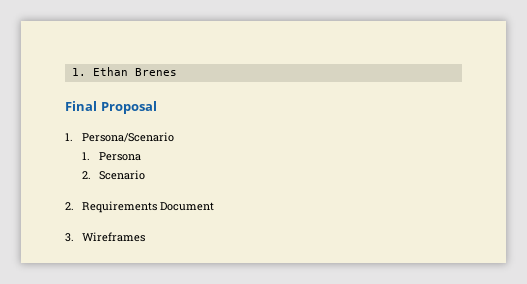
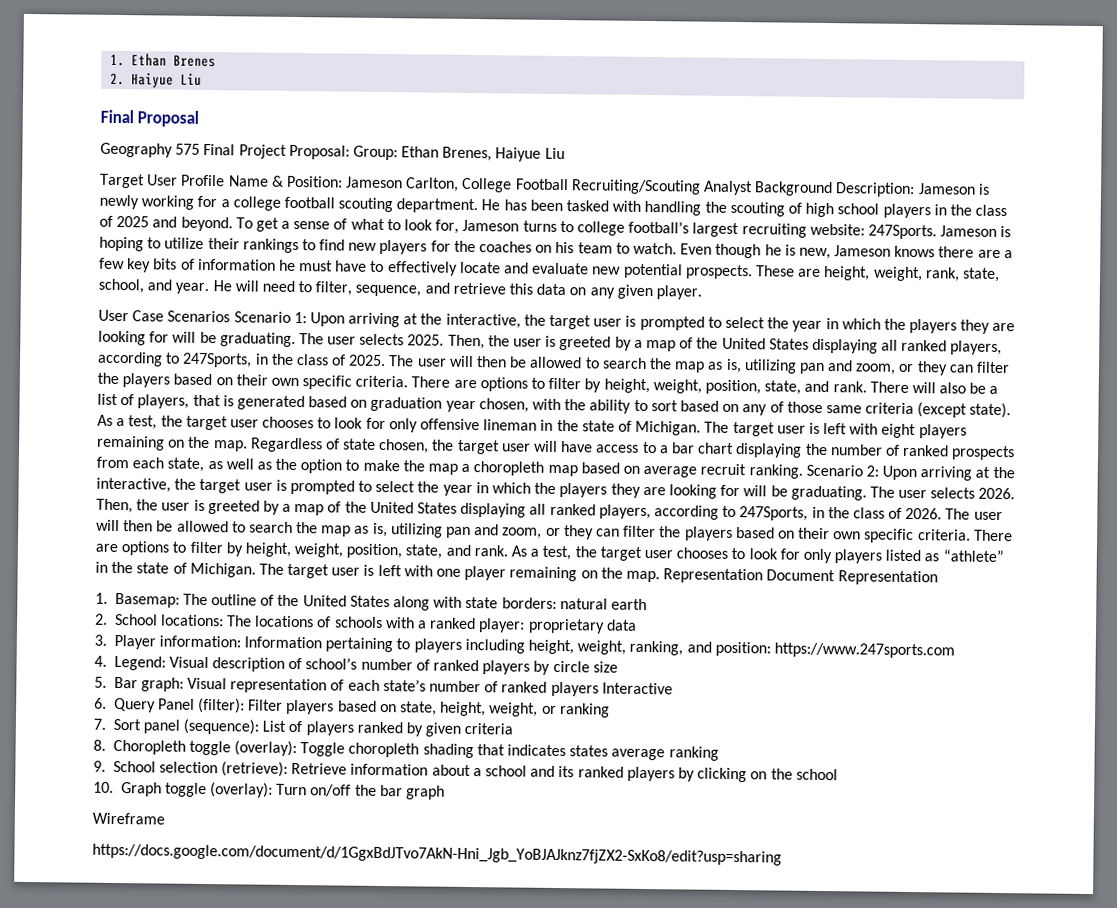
(177, 72) none -> [110,72,203,88] // 2. Haiyue Liu
[65,132,175,142] [82,152,142,161] [82,170,146,180] [65,201,215,213] [65,232,146,242] 1. Persona/Scenario // 1. Persona // 2. Scenario // 2. Requirements Document // 3. Wireframes -> [100,142,565,162] [99,173,990,198] [99,194,1008,219] [99,215,1012,240] [99,236,1013,260] [99,257,1000,282] [98,278,702,300] [98,309,1016,334] [98,330,1003,356] [97,351,1010,376] [97,372,999,395] [97,393,1012,419] [97,414,967,439] [97,435,1016,461] [96,456,1015,481] [96,477,1016,501] [96,498,1003,521] [96,519,1013,544] [95,541,1004,564] [95,561,938,586] [95,592,647,611] [95,613,637,634] [94,634,955,659] [94,655,618,675] [94,676,673,697] [94,697,610,718] [93,718,514,737] [93,739,719,761] [93,760,838,783] [93,781,446,800] [92,812,165,825] [92,843,782,866] Geography 575 Final Project Proposal: Group: Ethan Brenes, Haiyue Liu // Target User Profile Name & Position: Jameson Carlton, College Football Recruiting/Scouting Analyst Background Description: Jameson is newly working for a college football scouting department. He has been tasked with handling the scouting of high school players in the class of 2025 and beyond. To get a sense of what to look for, Jameson turns to college football’s largest recruiting website: 247Sports. Jameson is hoping to utilize their rankings to find new players for the coaches on his team to watch. Even though he is new, Jameson knows there are a few key bits of information he must have to effectively locate and evaluate new potential prospects. These are height, weight, rank, state, school, and year. He will need to filter, sequence, and retrieve this data on any given player. // User Case Scenarios Scenario 1: Upon arriving at the interactive, the target user is prompted to select the year in which the players they are looking for will be graduating. The user selects 2025. Then, the user is greeted by a map of the United States displaying all ranked players, according to 247Sports, in the class of 2025. The user will then be allowed to search the map as is, utilizing pan and zoom, or they can filter the players based on their own specific criteria. There are options to filter by height, weight, position, state, and rank. There will also be a list of players, that is generated based on graduation year chosen, with the ability to sort based on any of those same criteria (except state). As a test, the target user chooses to look for only offensive lineman in the state of Michigan. The target user is left with eight players remaining on the map. Regardless of state chosen, the target user will have access to a bar chart displaying the number of ranked prospects from each state, as well as the option to make the map a choropleth map based on average recruit ranking. Scenario 2: Upon arriving at the interactive, the target user is prompted to select the year in which the players they are looking for will be graduating. The user selects 2026. Then, the user is greeted by a map of the United States displaying all ranked players, according to 247Sports, in the class of 2026. The user will then be allowed to search the map as is, utilizing pan and zoom, or they can filter the players based on their own specific criteria. There are options to filter by height, weight, position, state, and rank. As a test, the target user chooses to look for only players listed as “athlete” in the state of Michigan. The target user is left with one player remaining on the map. Representation Document Representation // 1. Basemap: The outline of the United States along with state borders: natural earth // 2. School locations: The locations of schools with a ranked player: proprietary data // 3. Player information: Information pertaining to players including height, weight, ranking, and position: https://www.247sports.com // 4. Legend: Visual description of school’s number of ranked players by circle size // 5. Bar graph: Visual representation of each state’s number of ranked players Interactive // 6. Query Panel (filter): Filter players based on state, height, weight, or ranking // 7. Sort panel (sequence): List of players ranked by given criteria // 8. Choropleth toggle (overlay): Toggle choropleth shading that indicates states average ranking // 9. School selection (retrieve): Retrieve information about a school and its ranked players by clicking on the school // 10. Graph toggle (overlay): Turn on/off the bar graph // Wireframe // https://docs.google.com/document/d/1GgxBdJTvo7AkN-Hni_Jgb_YoBJAJknz7fjZX2-SxKo8/edit?usp=sharing

